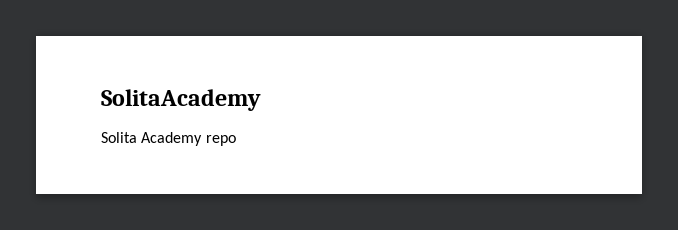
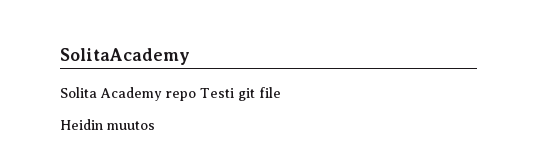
(236, 140) none -> [200,87,281,101] [60,119,155,130] Testi git file // Heidin muutos

